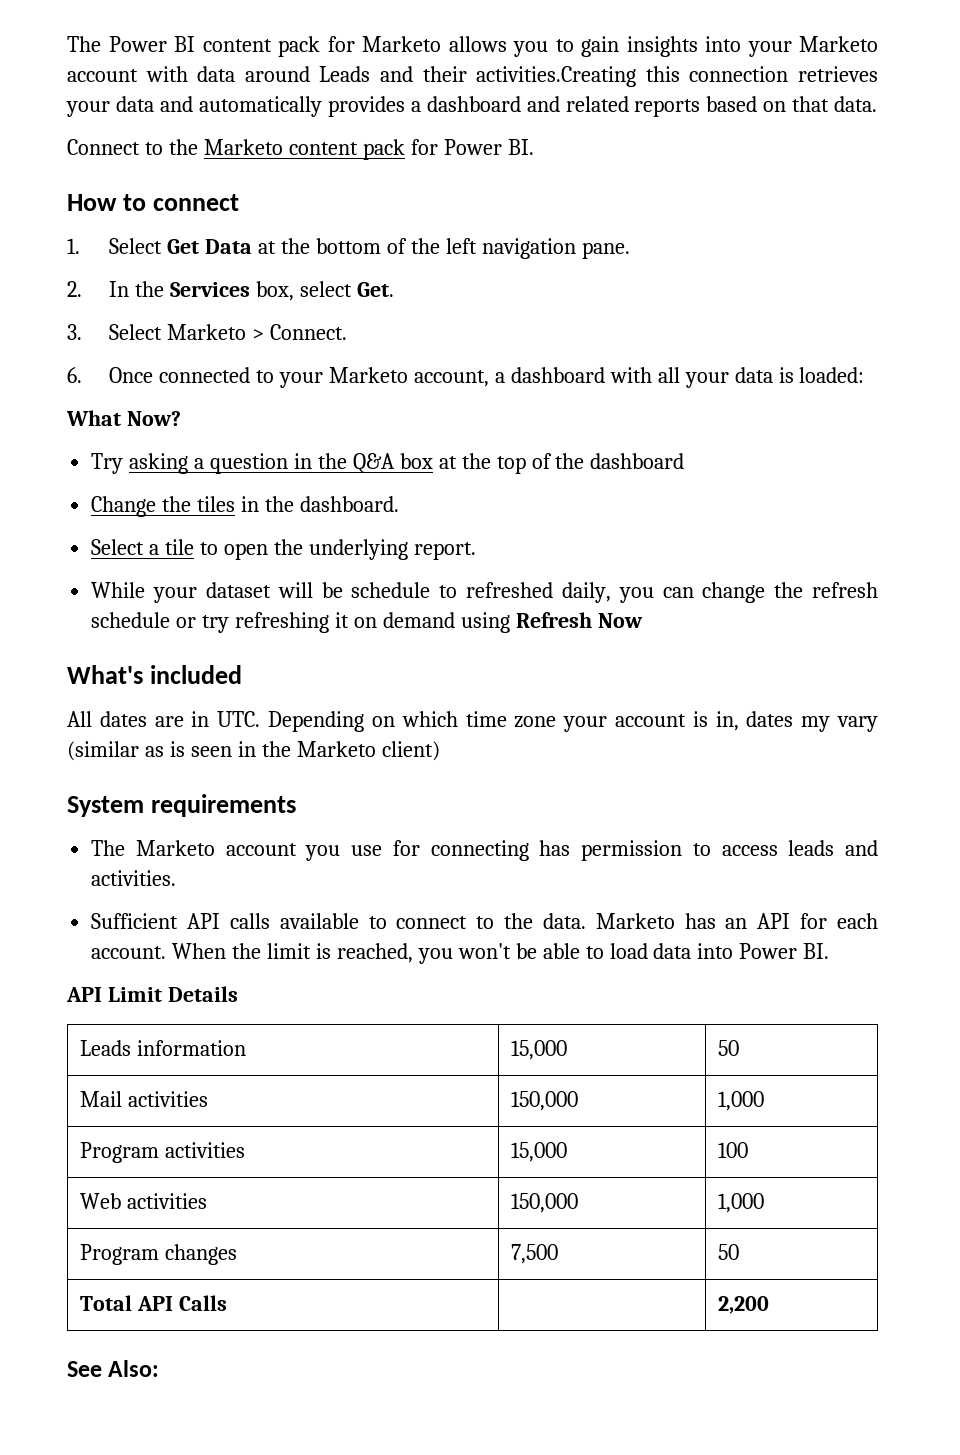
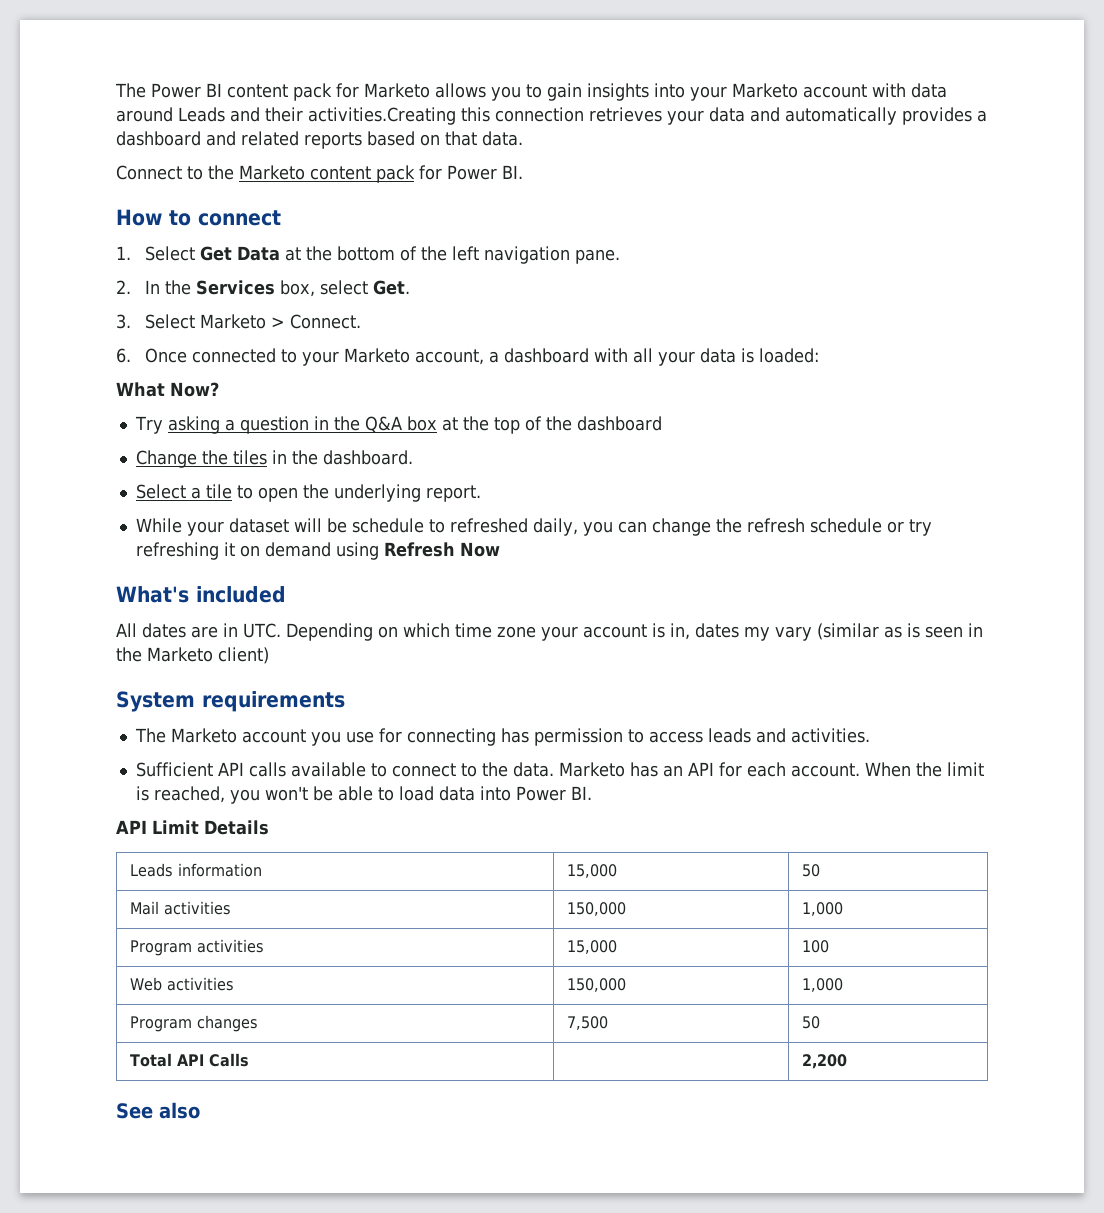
[108,1360,160,1377] Also: -> [159,1102,200,1119] also

